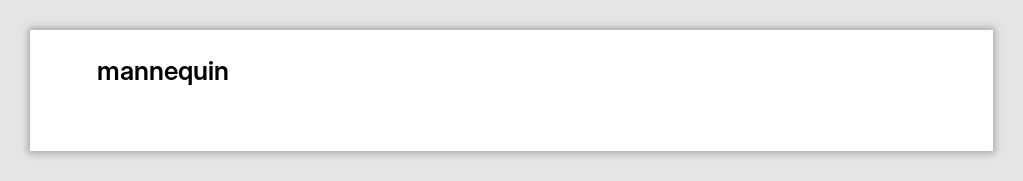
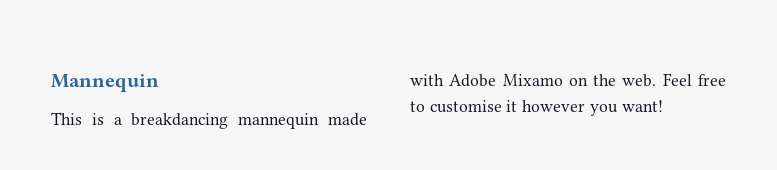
[97,61,229,86] mannequin -> [51,74,159,92] [51,112,367,129] [410,73,726,87] [410,100,663,116] Mannequin // This is a breakdancing mannequin made with Adobe Mixamo on the web. Feel free to customise it however you want!

